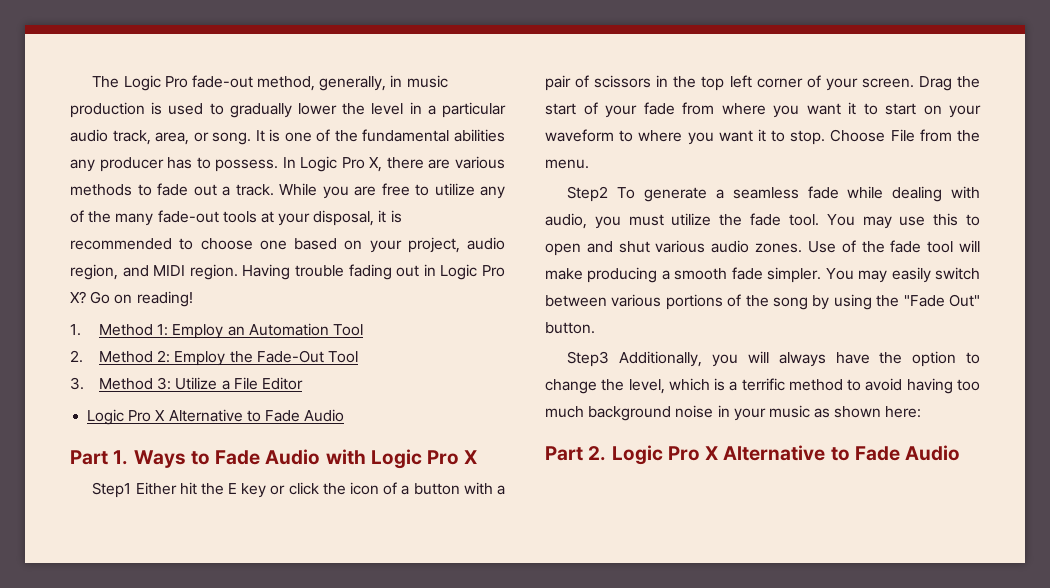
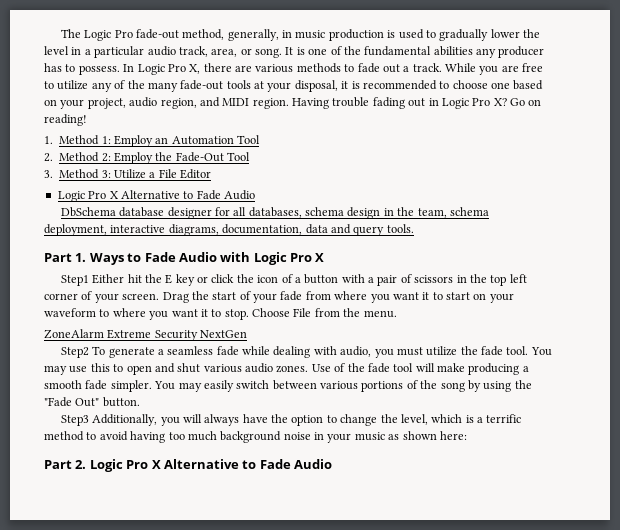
(345, 415) none -> [60,207,489,219] [44,224,414,236] // DbSchema database designer for all databases, schema design in the team, schema deployment, interactive diagrams, documentation, data and query tools.
(589, 164) none -> [44,329,248,341] // ZoneAlarm Extreme Security NextGen

